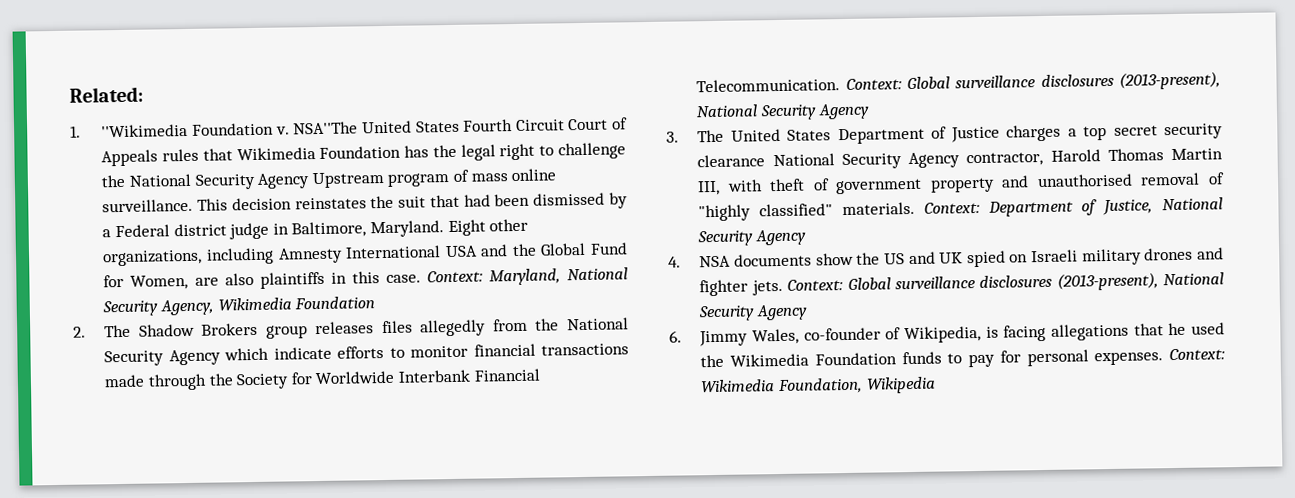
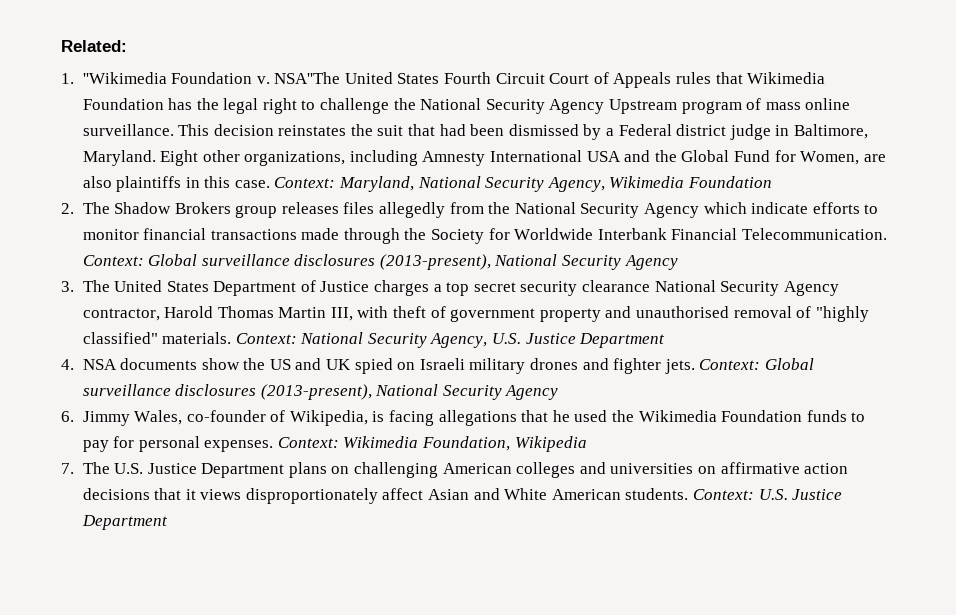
[987,197,1223,217] [697,229,806,247] Department of Justice, National Security Agency -> [300,332,666,348] National Security Agency, U.S. Justice Department
(936, 385) none -> [61,462,849,478] [82,488,843,504] [81,515,168,530] // 7. The U.S. Justice Department plans on challenging American colleges and universities on affirmative action decisions that it views disproportionately affect Asian and White American students. Context: U.S. Justice Department

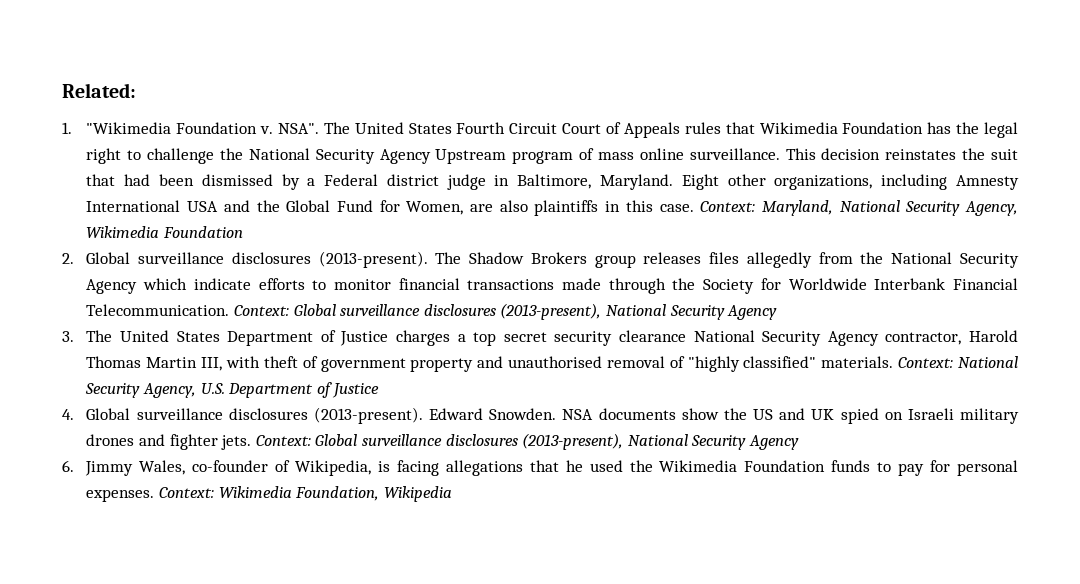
[82,72,167,84] ''Wikimedia -> [86,122,172,134] "Wikimedia
[274,72,341,84] NSA''The -> [278,122,350,134] NSA". The
(74, 208) none -> [86,251,428,268] Global surveillance disclosures (2013-present).
[525,333,666,348] Justice Department -> [228,382,380,398] Department of Justice
(74, 364) none -> [86,407,557,424] Global surveillance disclosures (2013-present). Edward Snowden.
[61,462,849,478] [82,488,843,504] [81,515,168,530] // 7. The U.S. Justice Department plans on challenging American colleges and universities on affirmative action decisions that it views disproportionately affect Asian and White American students. Context: U.S. Justice Department -> (452, 494) none

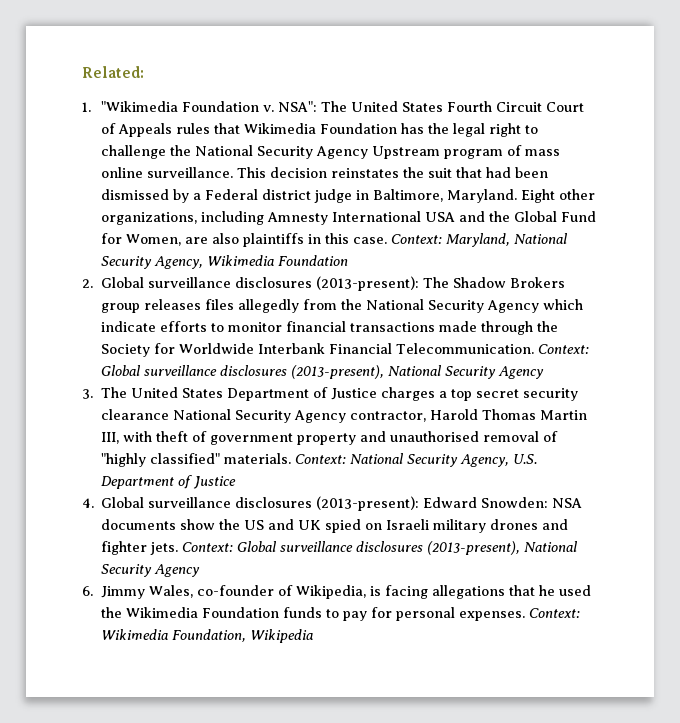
[278,123,320,134] NSA". -> [278,101,318,112] NSA":
[318,251,428,268] (2013-present). -> [316,276,420,291] (2013-present):
[313,407,557,424] (2013-present). Edward Snowden. -> [316,496,549,511] (2013-present): Edward Snowden:

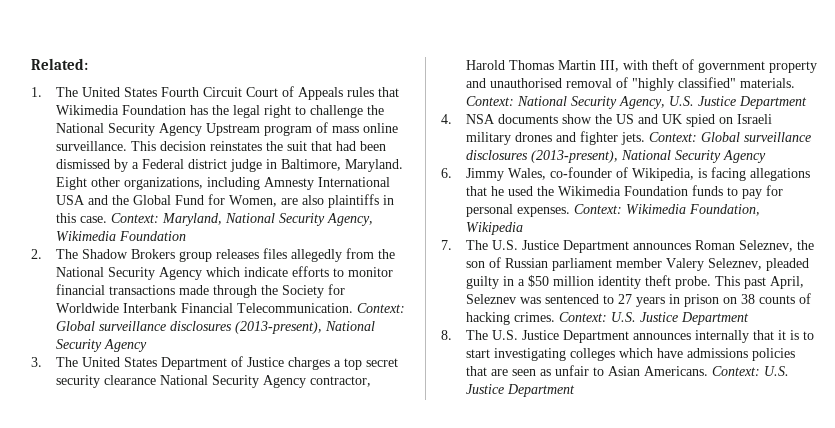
[101,101,318,112] "Wikimedia Foundation v. NSA": -> (42, 92) none
[101,276,420,291] Global surveillance disclosures (2013-present): -> (42, 254) none
[101,475,237,489] Department of Justice -> [698,96,808,109] Justice Department
[101,496,549,511] Global surveillance disclosures (2013-present): Edward Snowden: -> (452, 119) none
(314, 636) none -> [441,240,815,253] [466,257,810,271] [466,275,805,289] [466,293,812,307] [466,312,750,325] [441,330,815,343] [466,348,796,361] [466,365,790,376] [466,384,576,397] // 7. The U.S. Justice Department announces Roman Seleznev, the son of Russian parliament member Valery Seleznev, pleaded guilty in a $50 million identity theft probe. This past April, Seleznev was sentenced to 27 years in prison on 38 counts of hacking crimes. Context: U.S. Justice Department // 8. The U.S. Justice Department announces internally that it is to start investigating colleges which have admissions policies that are seen as unfair to Asian Americans. Context: U.S. Justice Department

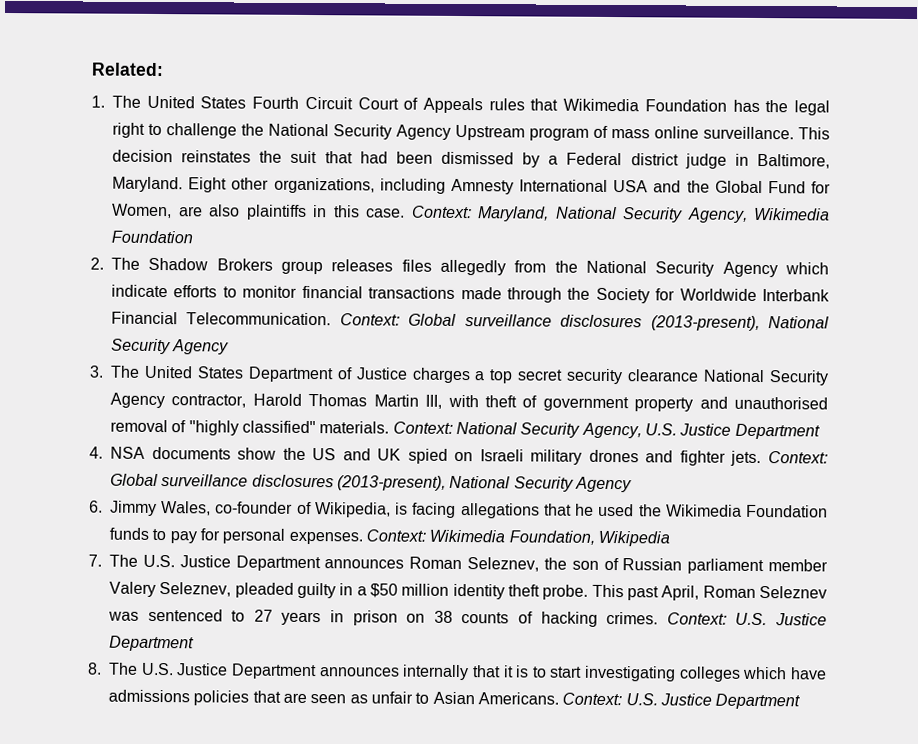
(805, 282) none -> [702,585,756,598] Roman

